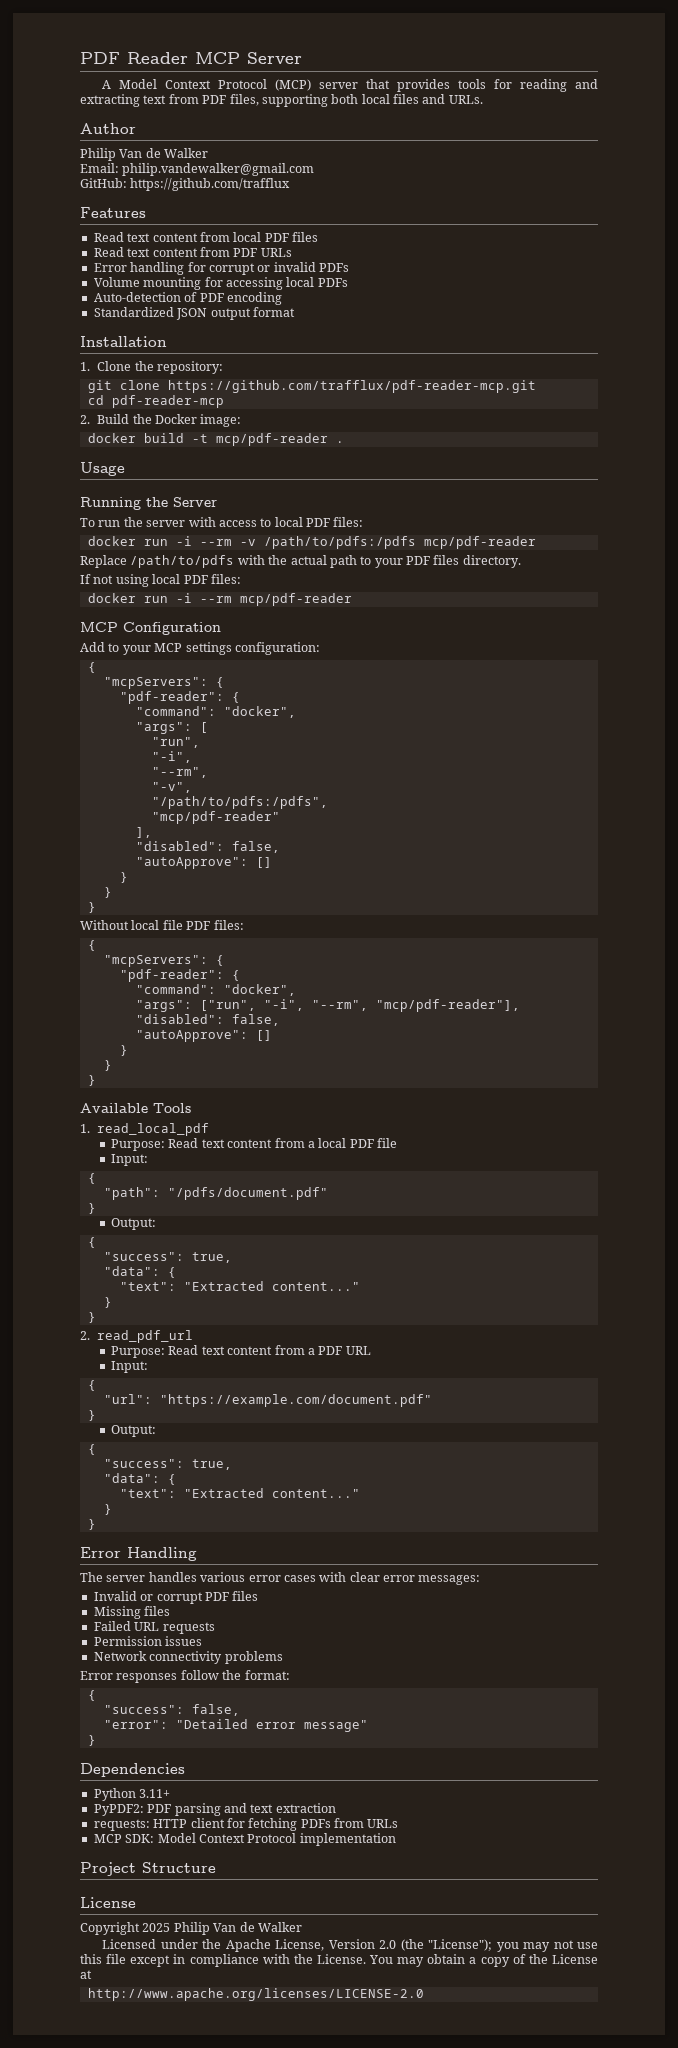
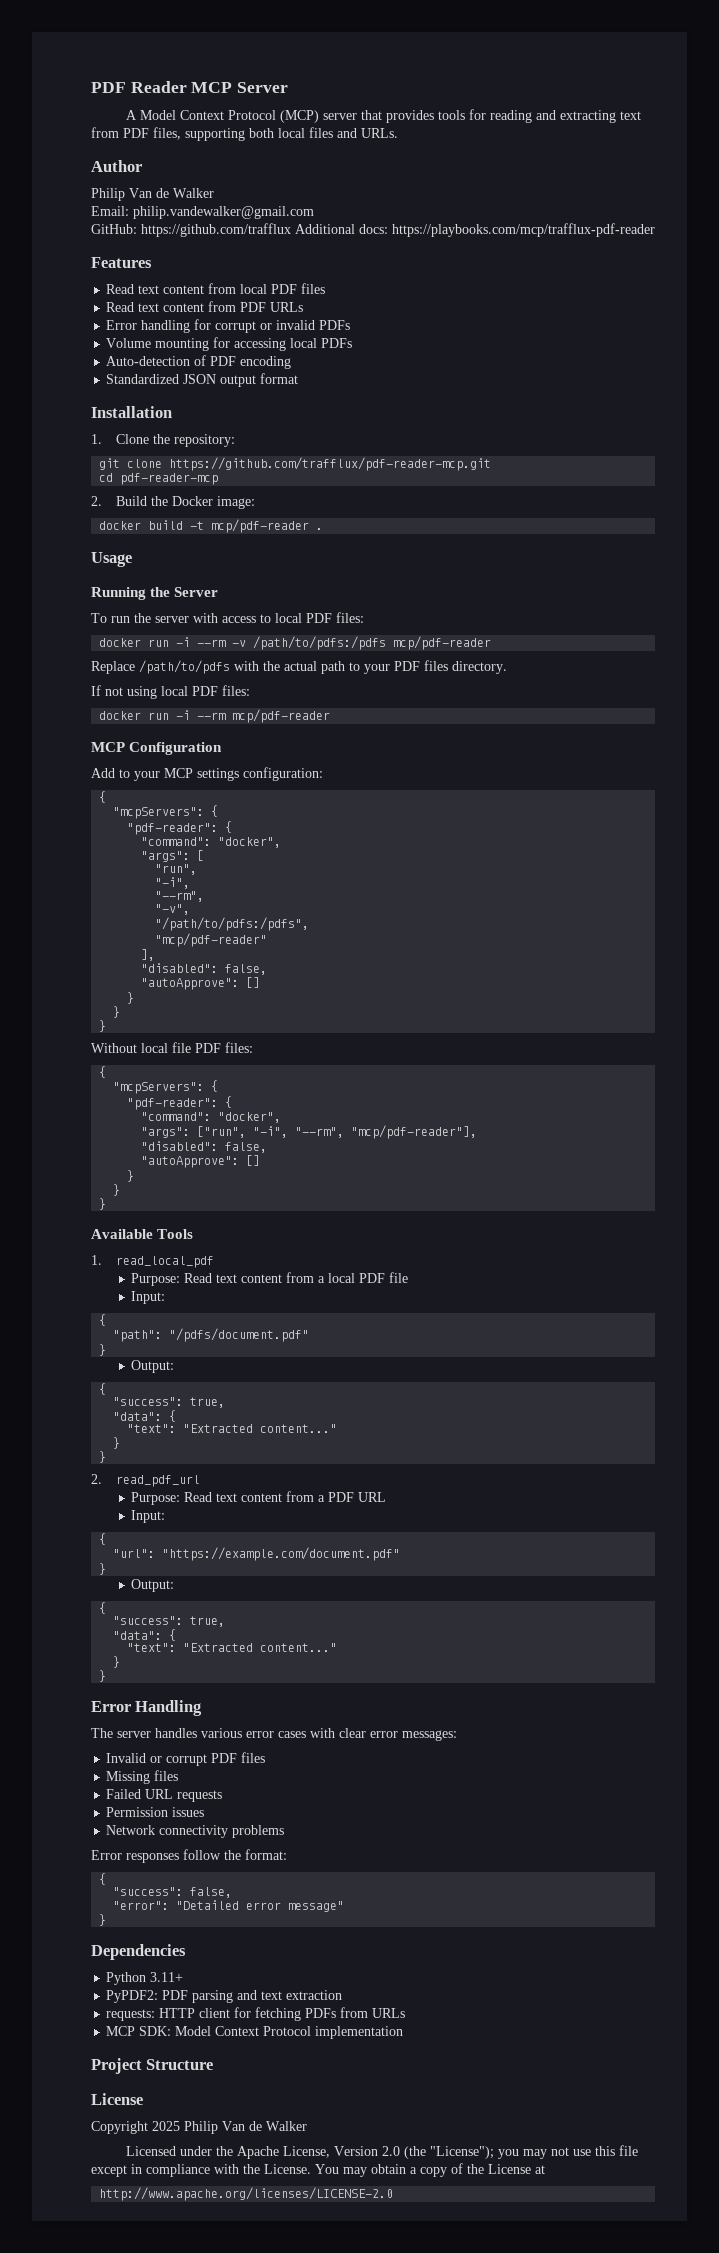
(291, 184) none -> [295,223,655,237] Additional docs: https://playbooks.com/mcp/trafflux-pdf-reader

